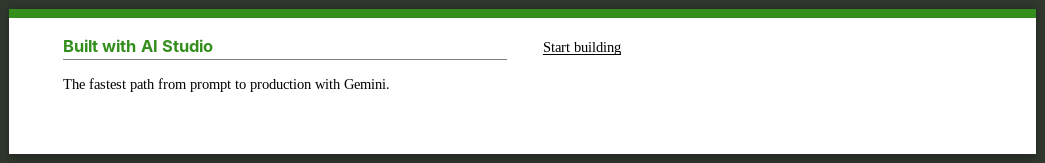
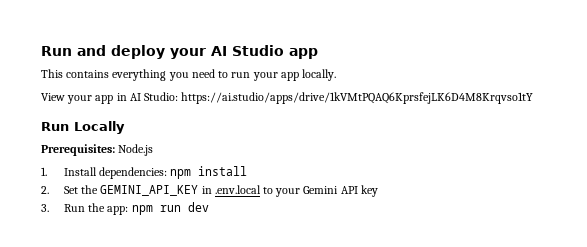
[63,39,214,52] [63,78,390,92] [543,42,621,55] Built with AI Studio // The fastest path from prompt to production with Gemini. // Start building -> [41,45,318,59] [41,69,337,81] [41,92,534,104] [41,121,125,134] [41,144,154,156] [41,166,248,179] [41,185,378,197] [41,202,209,215] Run and deploy your AI Studio app // This contains everything you need to run your app locally. // View your app in AI Studio: https://ai.studio/apps/drive/1kVMtPQAQ6KprsfejLK6D4M8Krqvso1tY // Run Locally // Prerequisites: Node.js // 1. Install dependencies: npm install // 2. Set the GEMINI_API_KEY in .env.local to your Gemini API key // 3. Run the app: npm run dev

